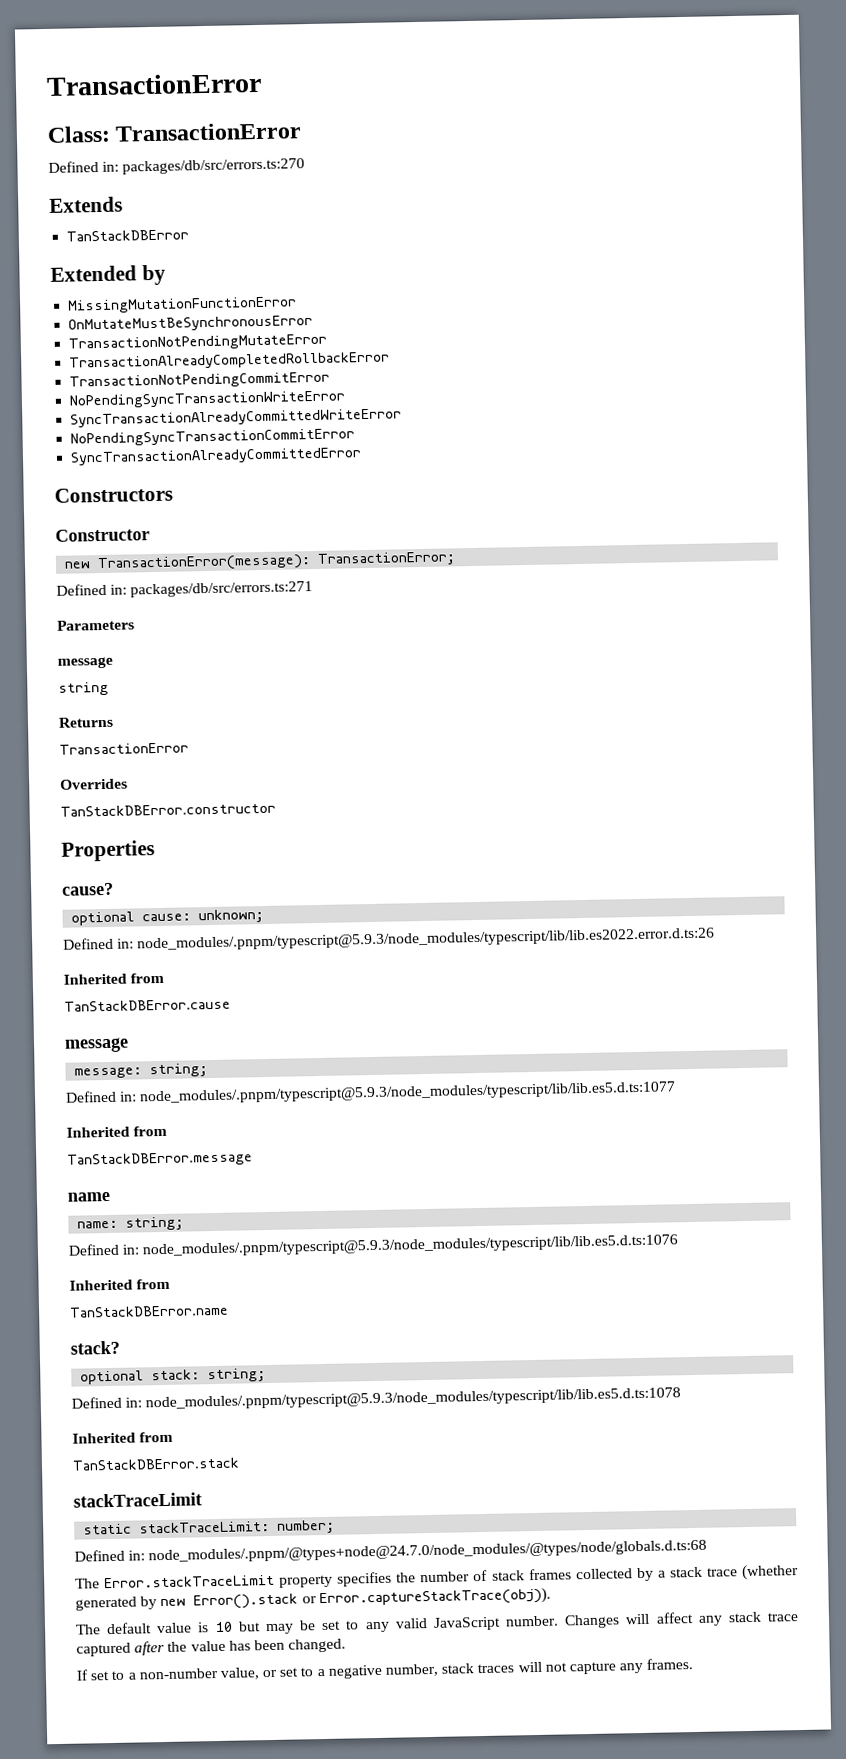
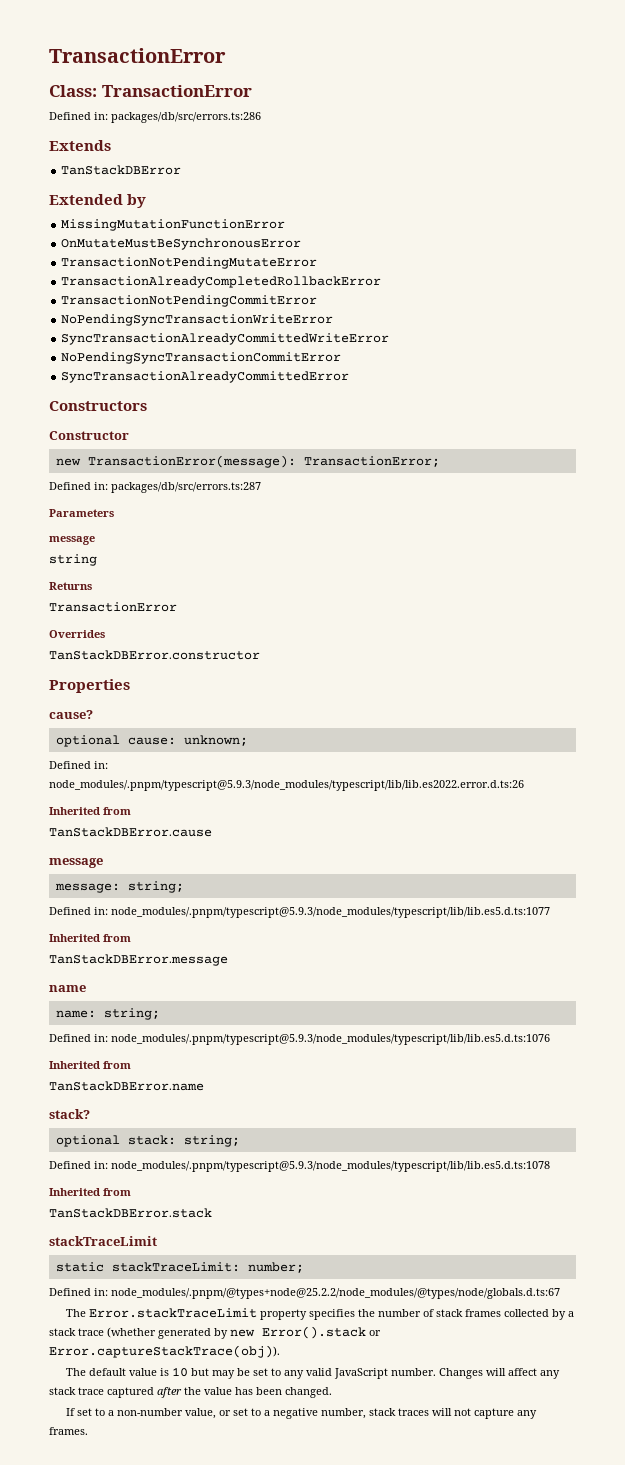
[122,158,306,175] packages/db/src/errors.ts:270 -> [111,112,261,123] packages/db/src/errors.ts:286
[130,581,314,598] packages/db/src/errors.ts:271 -> [111,482,261,493] packages/db/src/errors.ts:287
[148,1539,708,1564] node_modules/.pnpm/@types+node@24.7.0/node_modules/@types/node/globals.d.ts:68 -> [111,1288,560,1299] node_modules/.pnpm/@types+node@25.2.2/node_modules/@types/node/globals.d.ts:67

